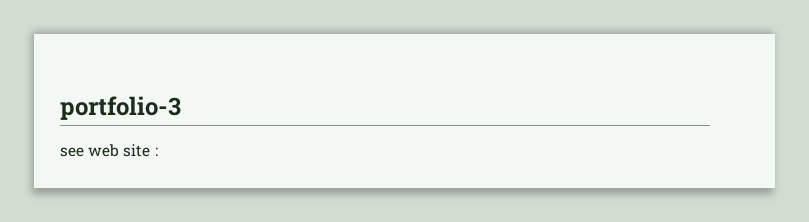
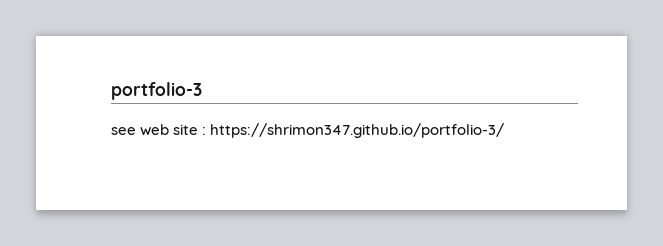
(158, 151) none -> [210,123,505,138] https://shrimon347.github.io/portfolio-3/

